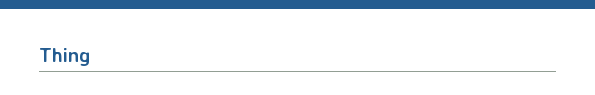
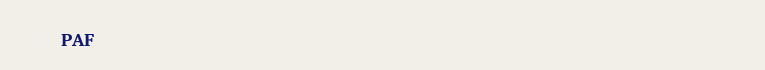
[39,48,90,66] Thing -> [61,34,94,46] PAF

